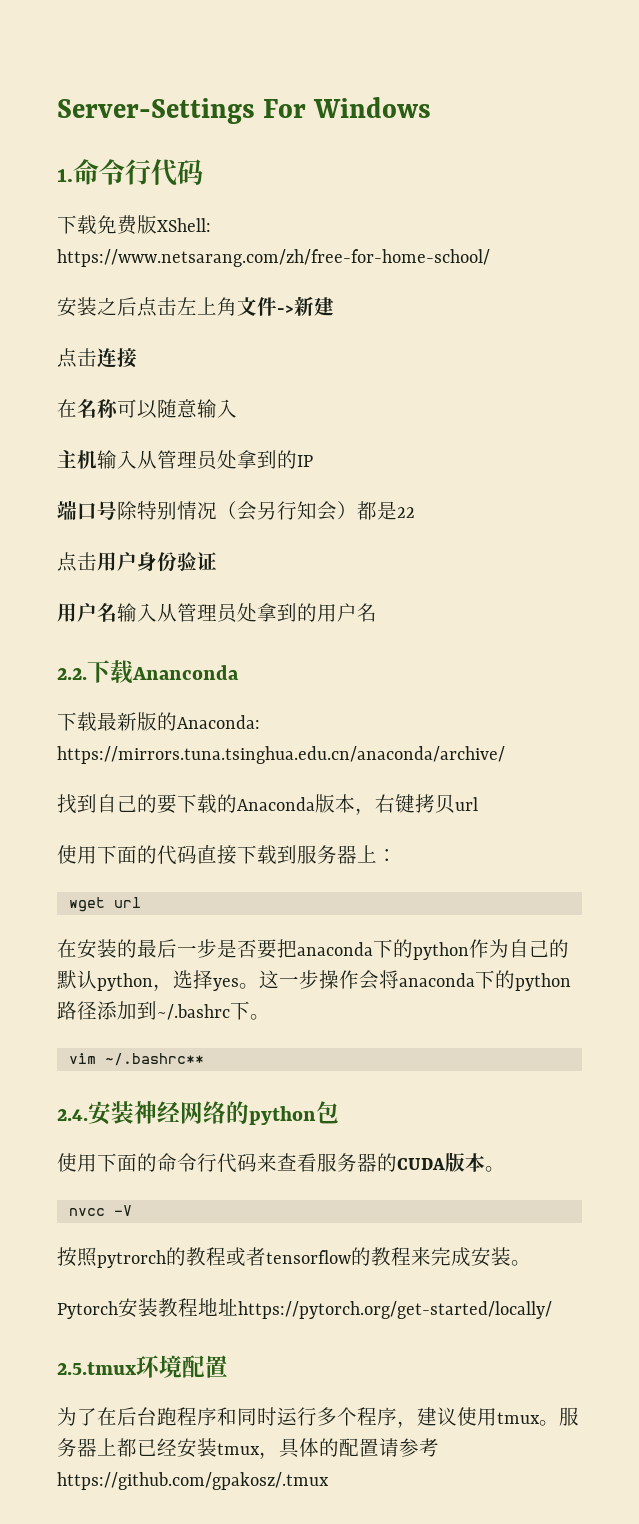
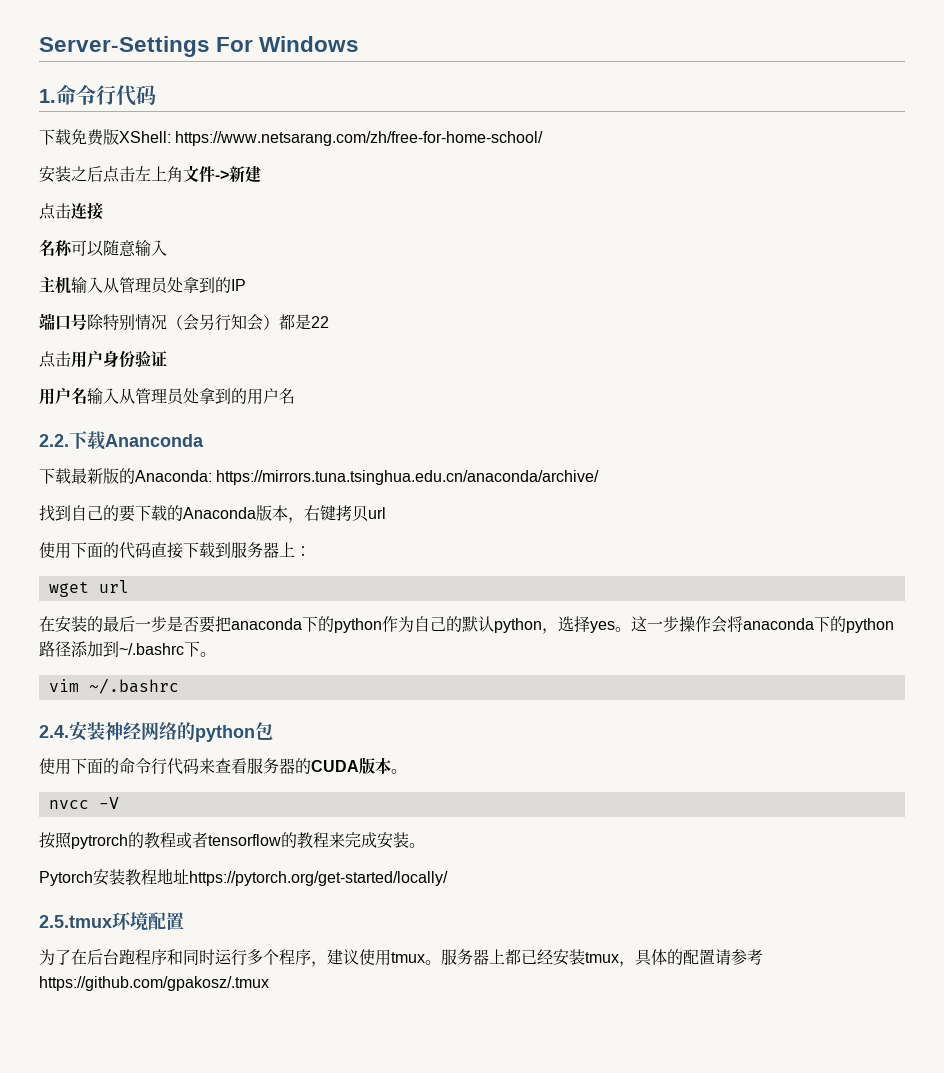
[57,399,77,418] 在 -> (103, 211) none
[104,1053,204,1066] ~/.bashrc** -> [88,678,179,694] ~/.bashrc

